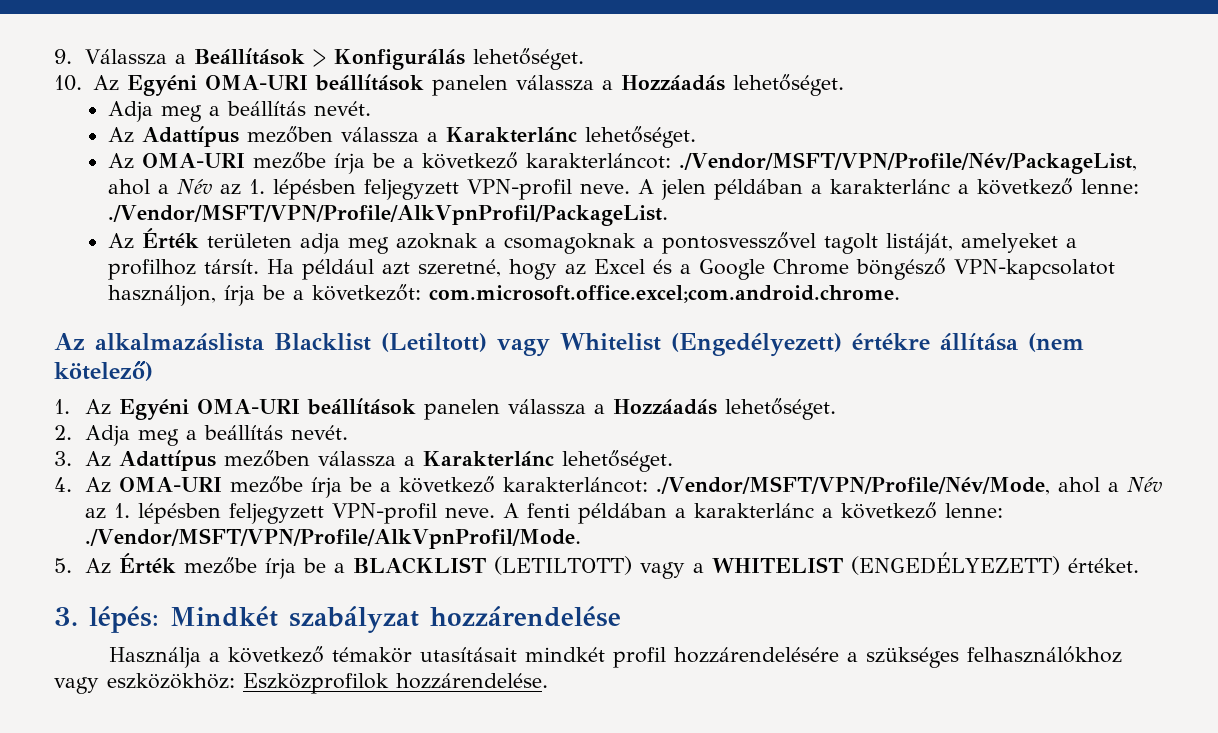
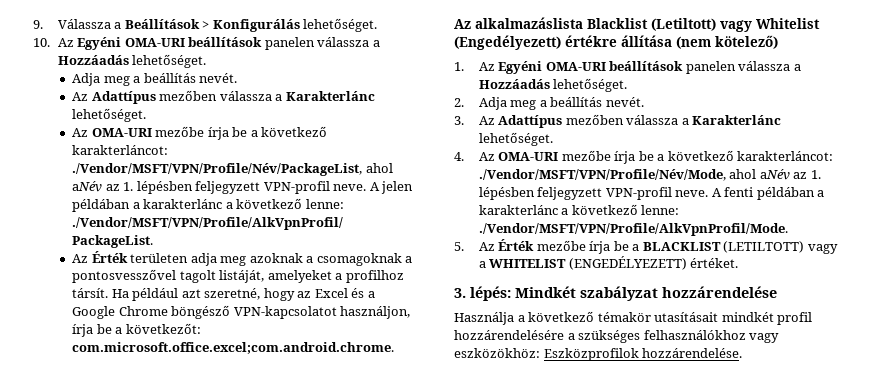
[158,179,213,194] a Név -> [72,181,103,192] aNév
[1107,477,1162,492] a Név -> [759,169,790,180] aNév

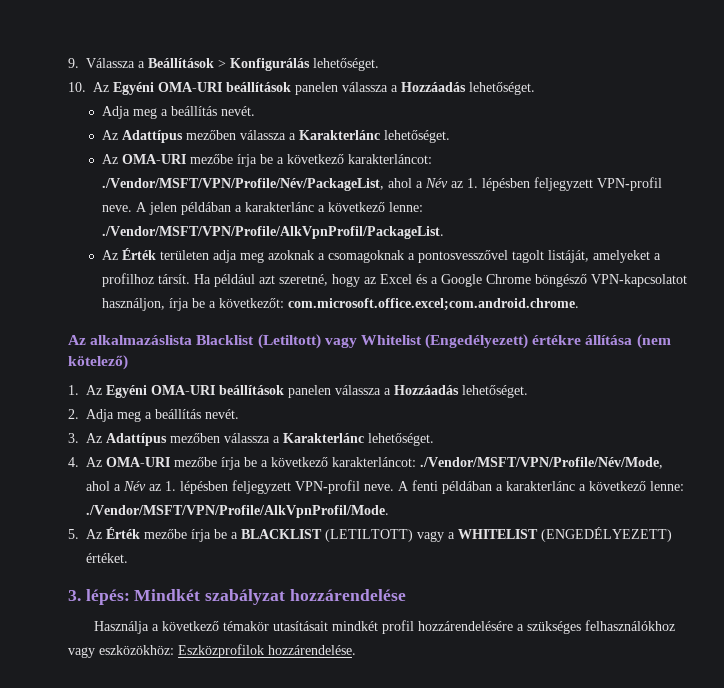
[72,181,103,192] aNév -> [415,178,448,188] a Név
[759,169,790,180] aNév -> [114,481,147,491] a Név

